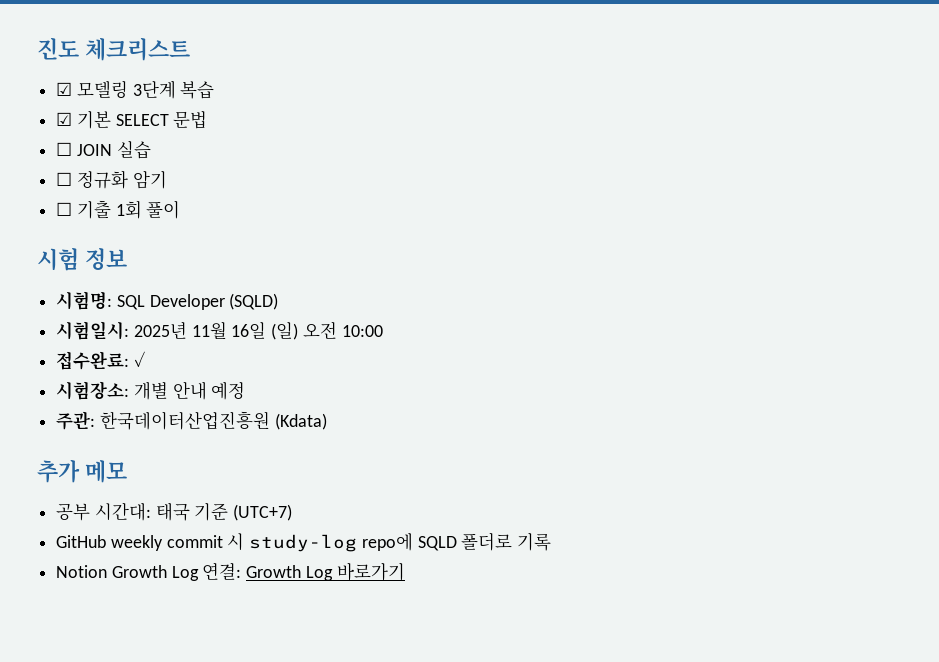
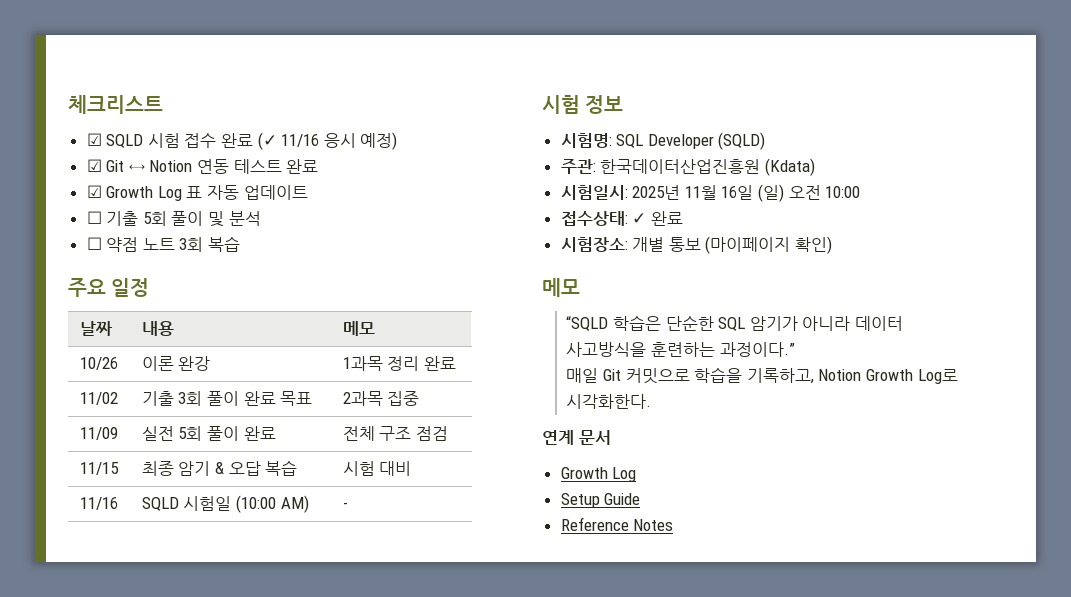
[37,37,79,60] 진도 -> (68, 104) none
[76,80,215,99] [56,111,208,129] [56,141,151,159] [56,170,167,189] 모델링 3단계 복습 // ☑ 기본 SELECT 문법 // ☐ JOIN 실습 // ☐ 정규화 암기 -> [106,132,398,150] [86,159,319,174] [86,185,308,201] SQLD 시험 접수 완료 (✓ 11/16 응시 예정) // ☑ Git ↔ Notion 연동 테스트 완료 // ☑ Growth Log 표 자동 업데이트
[115,200,181,219] 1회 풀이 -> [142,211,261,227] [86,236,241,252] [68,278,150,297] [79,321,113,336] [141,321,174,336] [342,321,375,336] [79,357,118,370] [141,356,211,371] [342,356,457,371] [79,392,118,405] [141,391,313,406] [342,391,420,406] [79,427,118,440] [141,426,276,441] [342,426,449,441] [79,462,119,475] [141,460,298,476] [342,461,412,476] [79,497,118,510] [141,495,309,513] [342,502,348,509] 5회 풀이 및 분석 // ☐ 약점 노트 3회 복습 // 주요 일정 // 날짜 | 내용 | 메모 // 10/26 | 이론 완강 | 1과목 정리 완료 // 11/02 | 기출 3회 풀이 완료 목표 | 2과목 집중 // 11/09 | 실전 5회 풀이 완료 | 전체 구조 점검 // 11/15 | 최종 암기 & 오답 복습 | 시험 대비 // 11/16 | SQLD 시험일 (10:00 AM) | -
(279, 301) none -> [560,158,815,176] // 주관: 한국데이터산업진흥원 (Kdata)
[56,351,130,370] 접수완료: -> [560,211,628,226] 접수상태:
(145, 359) none -> [650,211,683,226] 완료
[172,381,246,400] [56,411,327,430] [37,459,127,483] [56,502,293,521] [56,532,552,552] [56,562,405,581] 안내 예정 // 주관: 한국데이터산업진흥원 (Kdata) // 추가 메모 // 공부 시간대: 태국 기준 (UTC+7) // GitHub weekly commit 시 study-log repo에 SQLD 폴더로 기록 // Notion Growth Log 연결: Growth Log 바로가기 -> [668,236,833,254] [542,278,580,297] [566,315,904,331] [566,342,795,357] [566,367,958,384] [566,394,652,409] [542,430,611,445] [560,467,637,482] [560,493,641,508] [560,517,674,531] 통보 (마이페이지 확인) // 메모 // “SQLD 학습은 단순한 SQL 암기가 아니라 데이터 사고방식을 훈련하는 과정이다.” // 매일 Git 커밋으로 학습을 기록하고, Notion Growth Log로 시각화한다. // 연계 문서 // Growth Log // Setup Guide // Reference Notes

